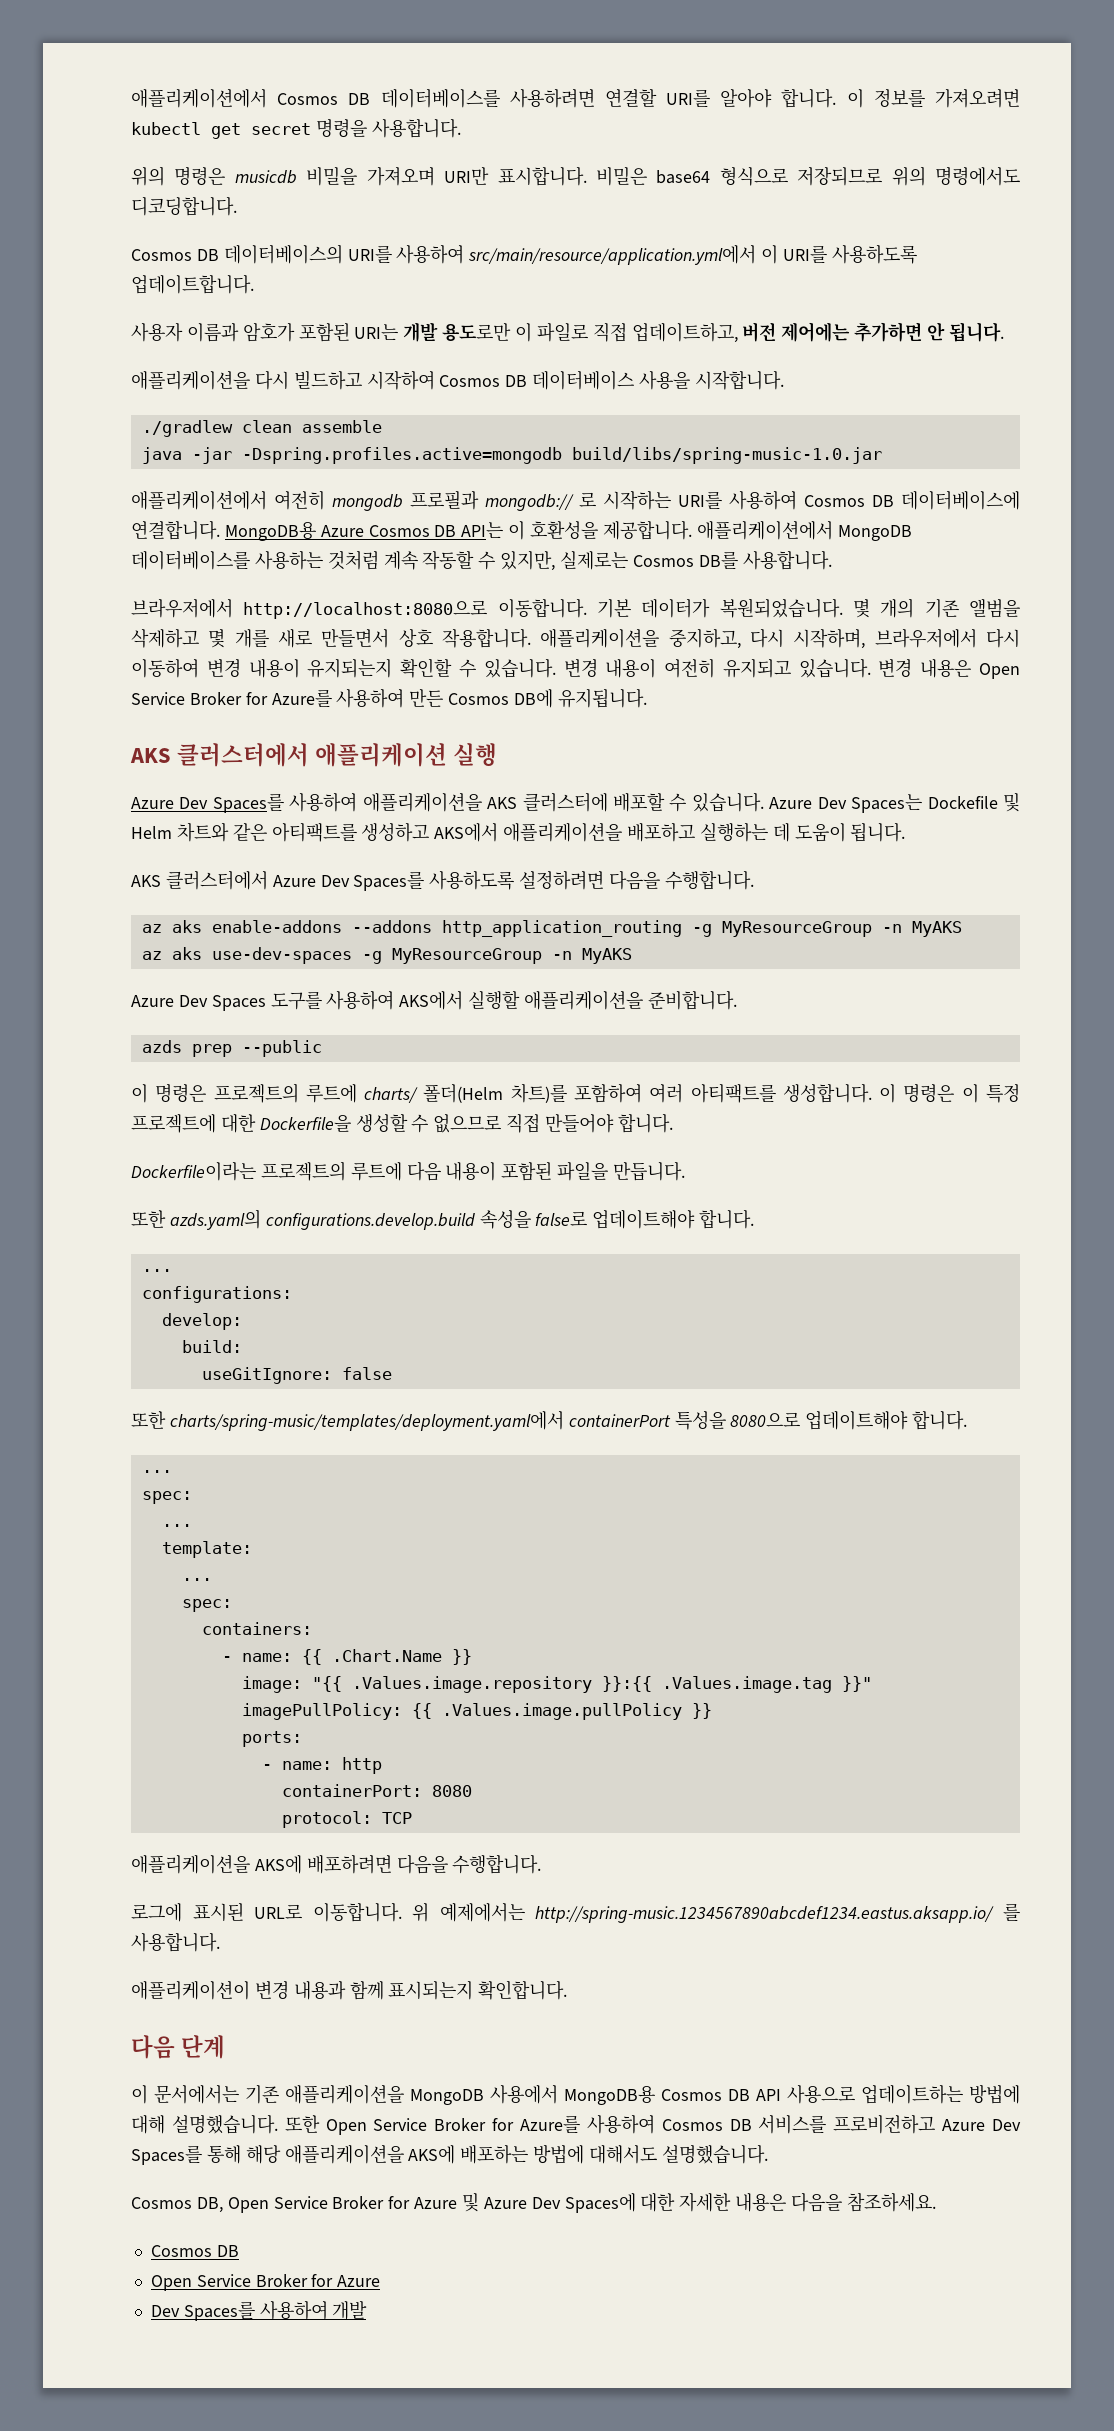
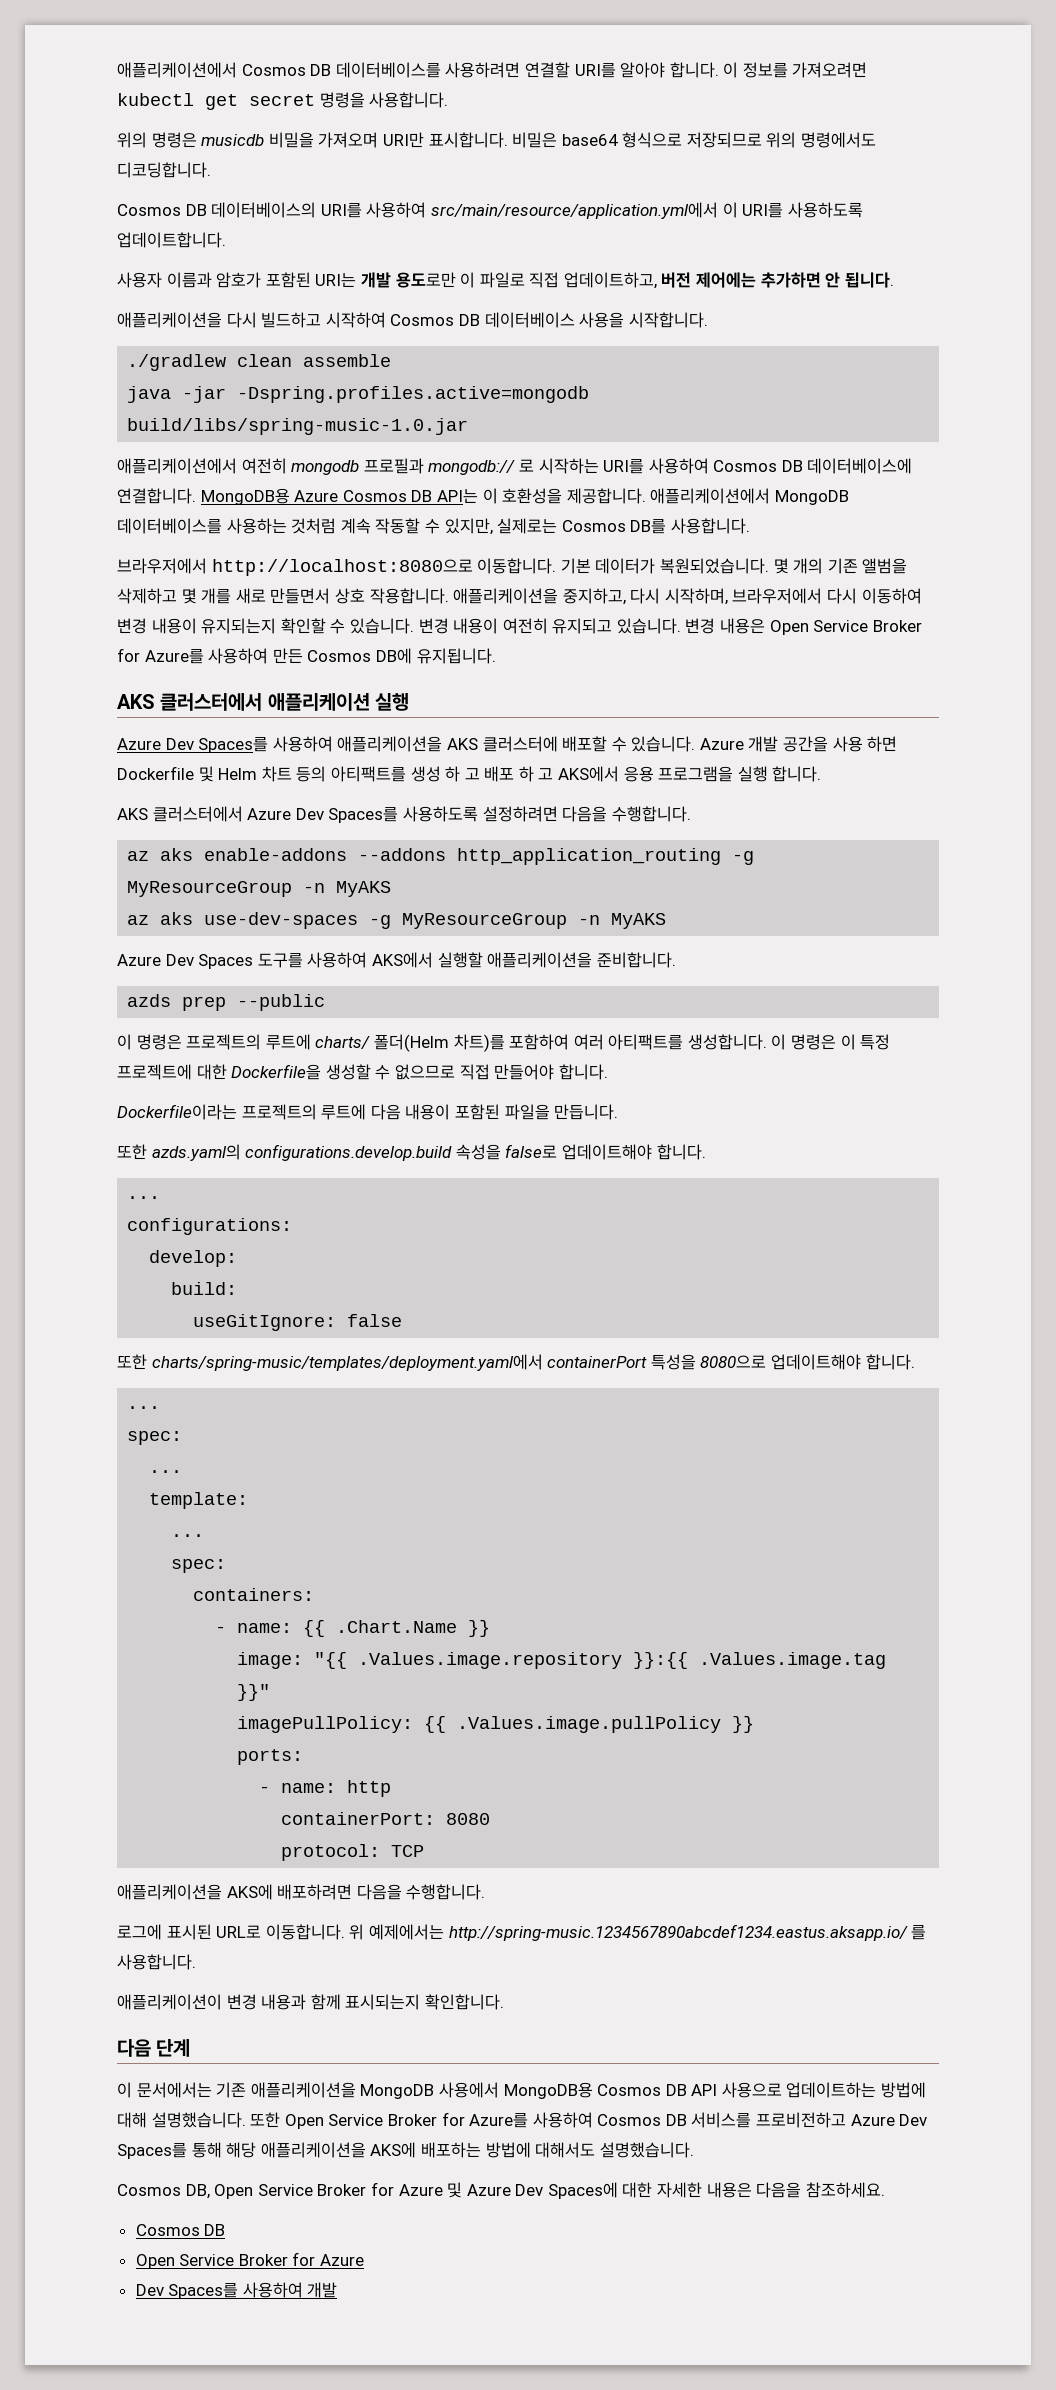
[817,793,1021,813] [131,822,906,842] Dev Spaces는 Dockefile 및 Helm 차트와 같은 아티팩트를 생성하고 AKS에서 애플리케이션을 배포하고 실행하는 데 도움이 됩니다. -> [748,736,898,752] [117,766,822,782] 개발 공간을 사용 하면 Dockerfile 및 Helm 차트 등의 아티팩트를 생성 하 고 배포 하 고 AKS에서 응용 프로그램을 실행 합니다.

